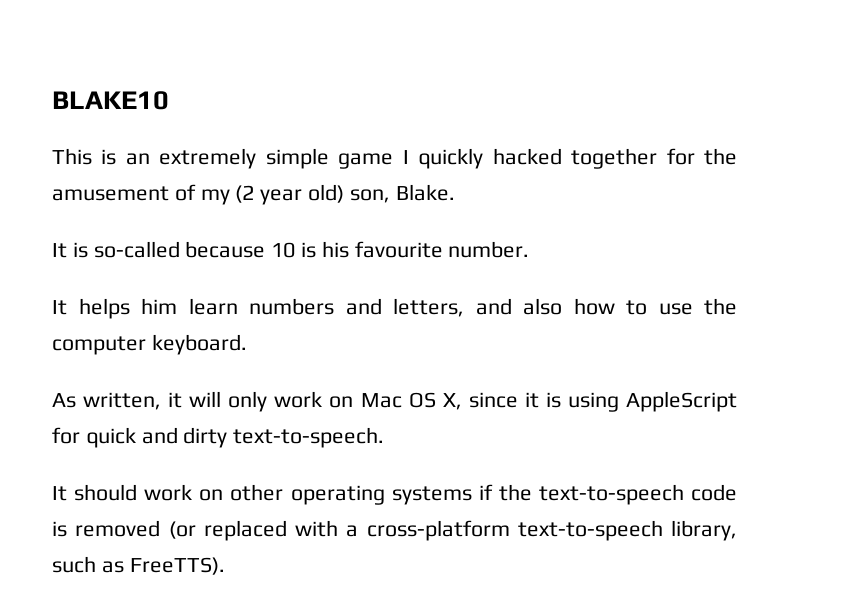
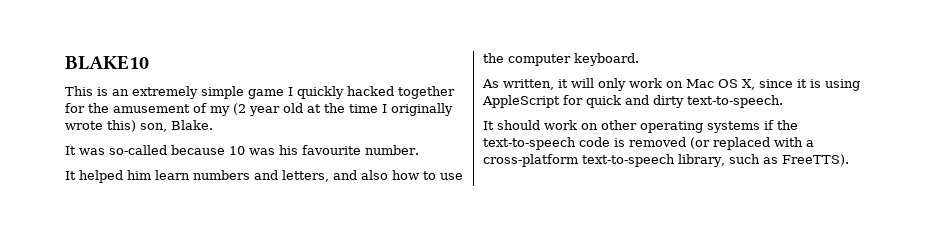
[308,184,345,203] old) -> [283,103,453,116] [65,120,136,132] old at the time I originally wrote this)
[72,242,88,258] is -> [79,148,105,155] was
[301,242,317,258] is -> [249,148,275,155] was
[78,298,130,319] helps -> [79,170,123,183] helped

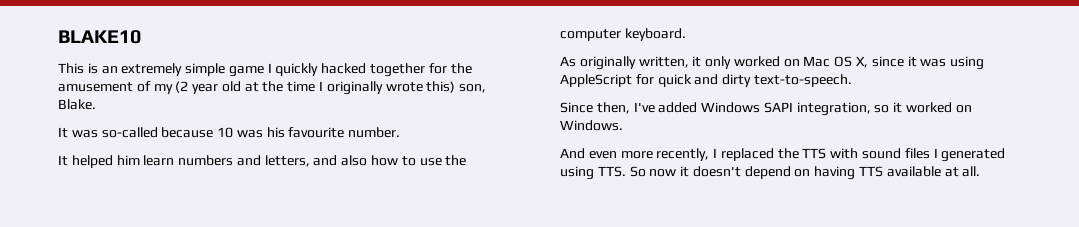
(499, 83) none -> [579,56,636,70] originally
[571,78,662,91] will only work -> [705,56,780,69] only worked
[810,79,821,88] is -> [920,59,947,67] was
[483,120,798,133] [483,137,814,150] [483,154,849,167] It should work on other operating systems if the text-to-speech code is removed (or replaced with a cross-platform text-to-speech library, such as FreeTTS). -> [560,102,972,116] [560,120,623,131] [560,148,1006,162] [560,166,981,180] Since then, I've added Windows SAPI integration, so it worked on Windows. // And even more recently, I replaced the TTS with sound files I generated using TTS. So now it doesn't depend on having TTS available at all.

